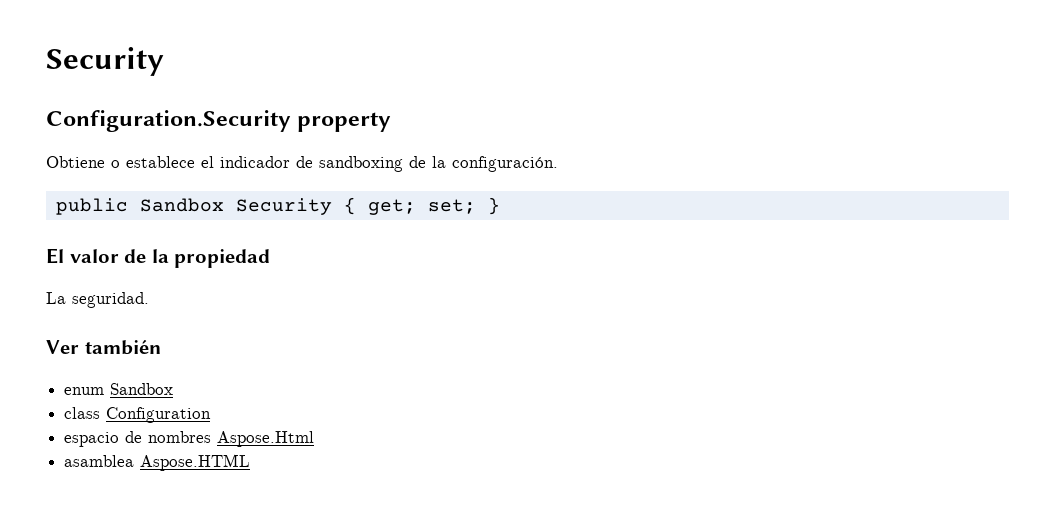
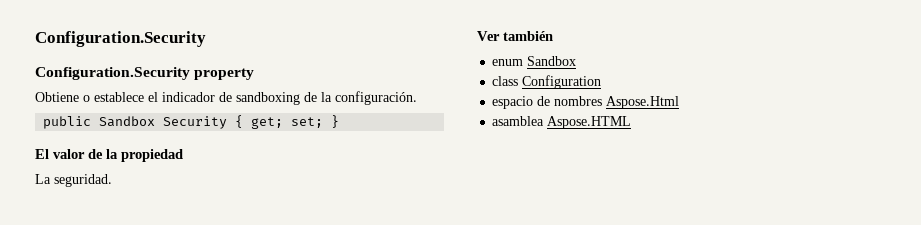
[46,47,164,76] Security -> [35,31,206,47] Configuration.Security

